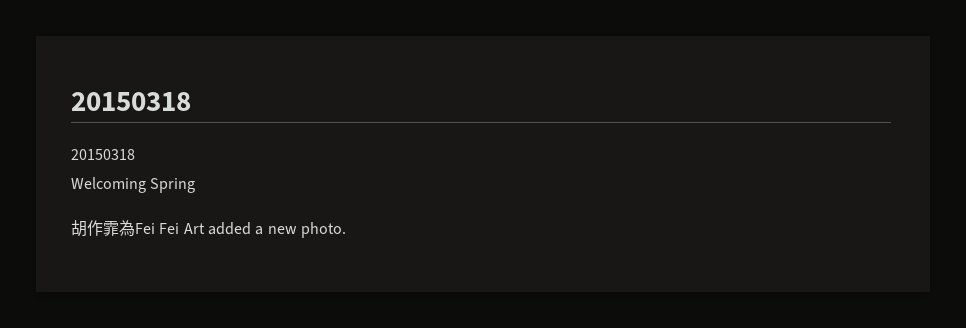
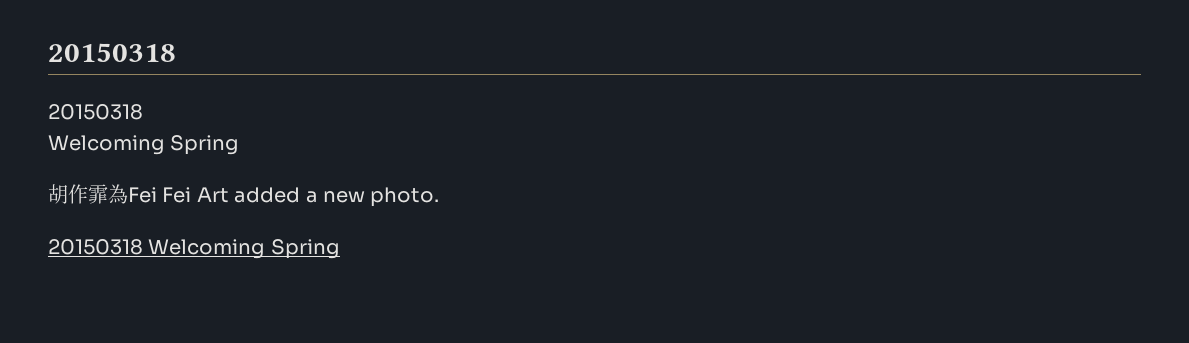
(346, 230) none -> [48,239,340,259] // 20150318 Welcoming Spring

